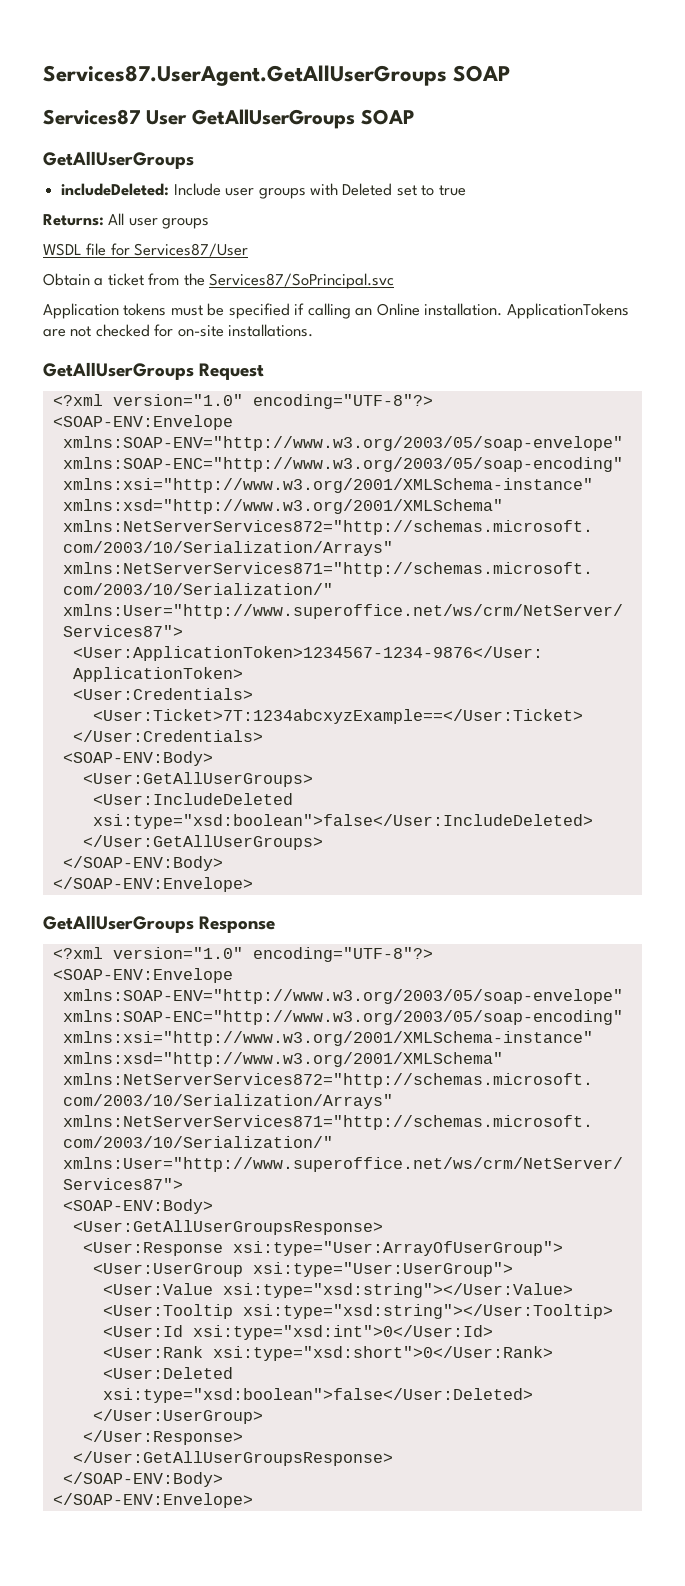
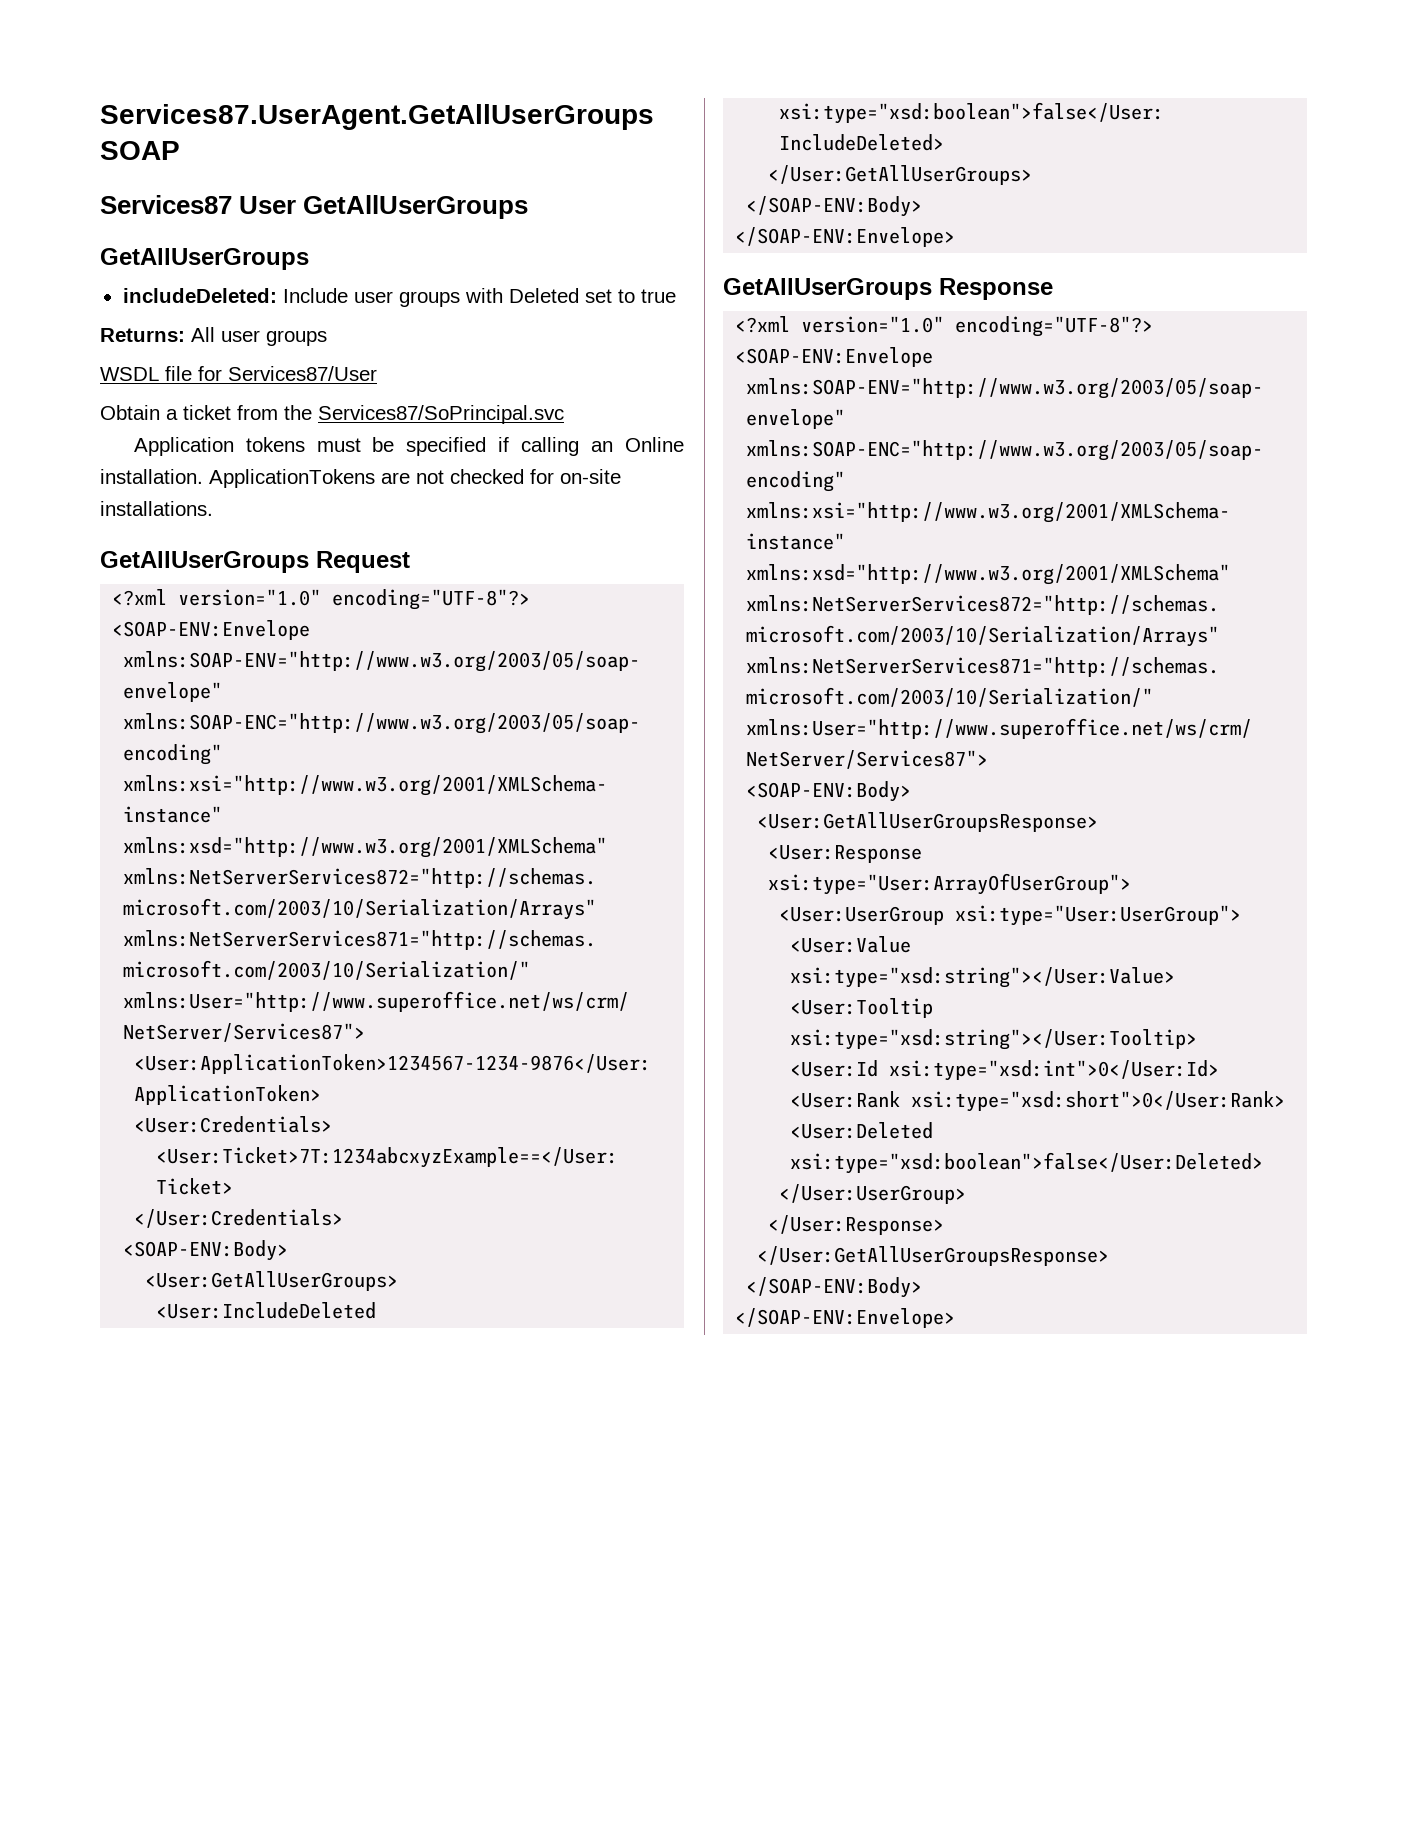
[361,109,415,125] SOAP -> (529, 207) none

